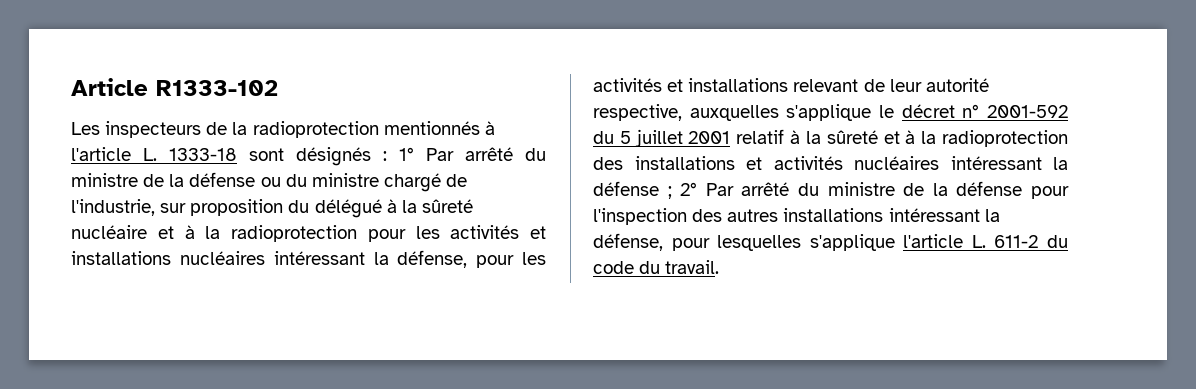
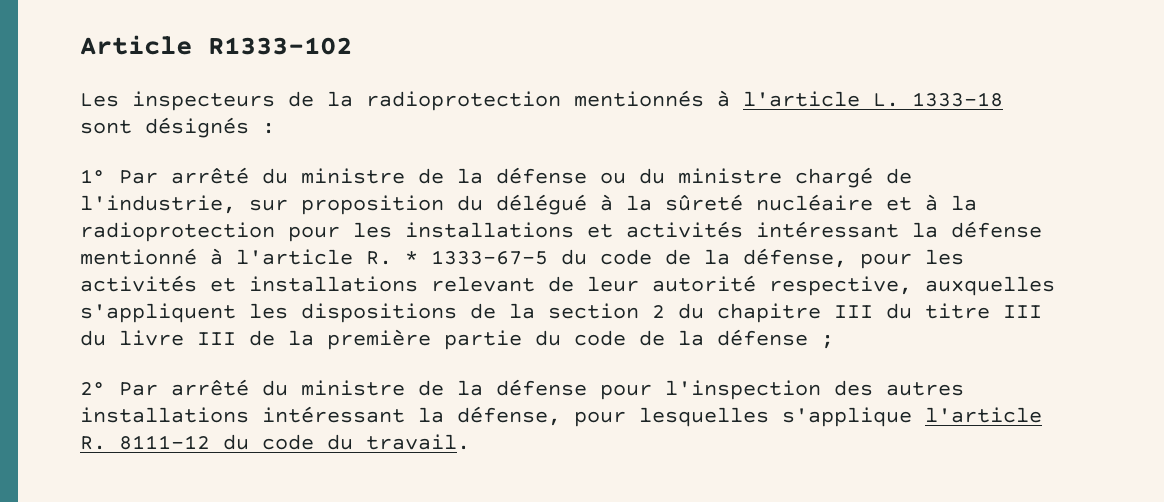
(387, 156) none -> (275, 128) //
[450,225,546,239] [71,251,365,265] activités et installations nucléaires intéressant -> [405,221,1042,238] [80,248,691,265] installations et activités intéressant la défense mentionné à l'article R. * 1333-67-5 du code de
[786,104,1068,121] [593,129,1068,147] [593,156,1042,170] s'applique le décret n° 2001-592 du 5 juillet 2001 relatif à la sûreté et à la radioprotection des installations et activités nucléaires intéressant -> [80,303,1042,323] [80,329,665,350] s'appliquent les dispositions de la section 2 du chapitre III du titre III du livre III de la première partie du code de
(672, 192) none -> (834, 341) //
[971,235,1039,248] L. 611-2 -> [80,435,210,450] R. 8111-12

